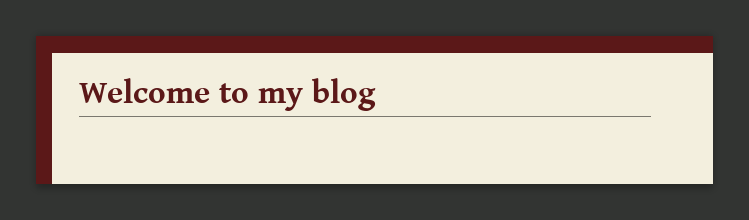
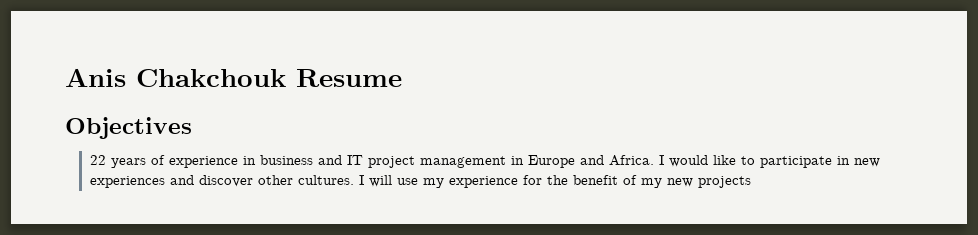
[79,78,376,111] Welcome to my blog -> [65,68,402,87] [65,117,192,139] [89,155,880,168] [89,175,751,188] Anis Chakchouk Resume // Objectives // 22 years of experience in business and IT project management in Europe and Africa. I would like to participate in new experiences and discover other cultures. I will use my experience for the benefit of my new projects

